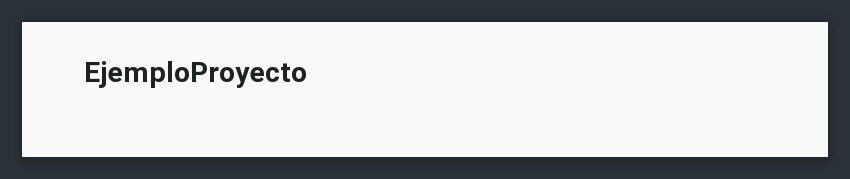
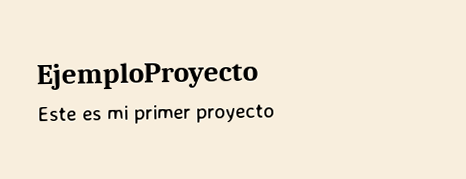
(307, 74) none -> [37,104,275,124] // Este es mi primer proyecto

